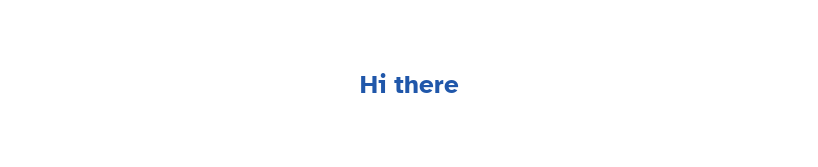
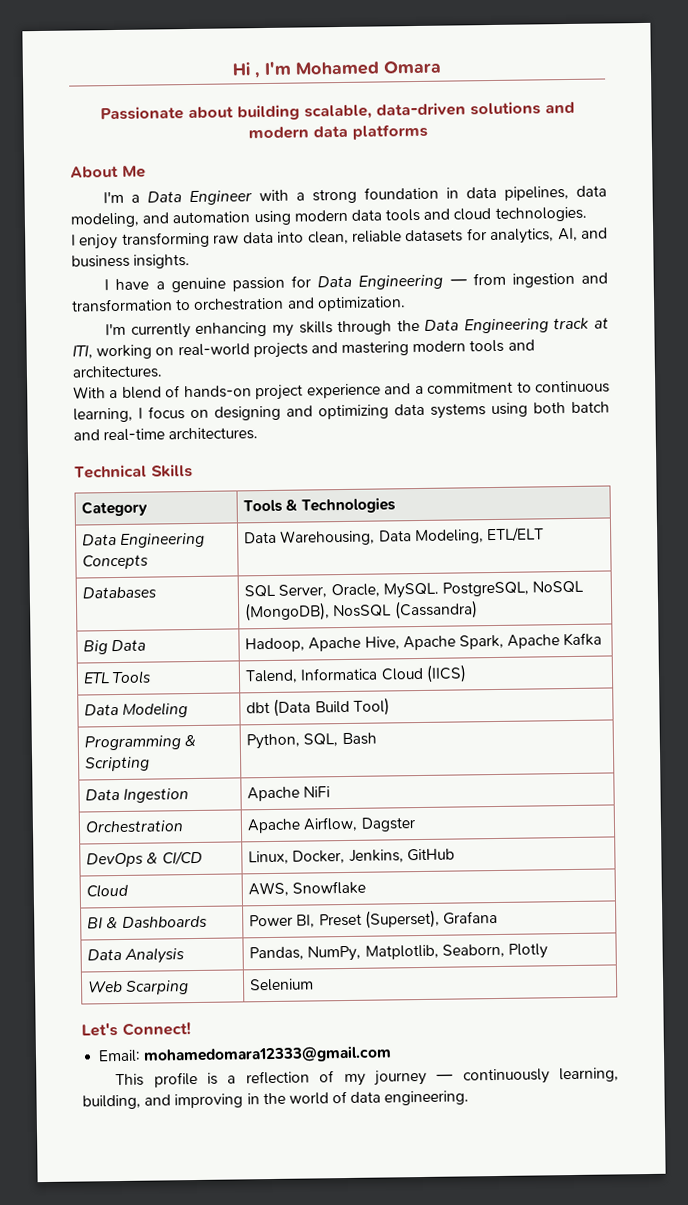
[393,76,459,93] there -> [254,60,441,79] [100,101,575,121] [247,123,428,140] [70,165,146,178] [103,185,607,206] [70,206,587,228] [71,227,608,250] [71,254,191,269] [104,272,608,293] [71,296,406,313] [105,317,609,339] [72,339,535,360] [72,365,162,379] [73,380,610,401] [73,401,610,423] [73,427,259,442] [74,464,193,479] [81,500,149,517] [243,497,396,514] [82,532,206,548] [82,554,150,570] [244,527,544,546] [82,586,158,599] [244,580,585,599] [245,600,478,622] [83,639,147,655] [245,632,603,653] [83,670,153,685] [245,664,467,684] [84,702,189,718] [246,697,390,717] [84,734,197,751] [85,756,151,772] [246,732,377,750] [85,788,190,803] [247,786,331,802] [85,820,185,833] [247,816,416,834] [86,850,203,868] [248,848,455,865] [86,883,129,898] [248,880,367,897] [87,915,208,929] [249,909,498,929] [87,947,186,964] [249,943,548,962] [88,980,190,995] [249,978,315,992] [81,1022,191,1037] [98,1045,393,1064] [115,1067,620,1088] [82,1090,470,1110] , I'm Mohamed Omara // Passionate about building scalable, data-driven solutions and modern data platforms // About Me // I'm a Data Engineer with a strong foundation in data pipelines, data modeling, and automation using modern data tools and cloud technologies. // I enjoy transforming raw data into clean, reliable datasets for analytics, AI, and business insights. // I have a genuine passion for Data Engineering — from ingestion and transformation to orchestration and optimization. // I'm currently enhancing my skills through the Data Engineering track at ITI, working on real-world projects and mastering modern tools and architectures. // With a blend of hands-on project experience and a commitment to continuous learning, I focus on designing and optimizing data systems using both batch and real-time architectures. // Technical Skills // Category | Tools & Technologies // Data Engineering Concepts | Data Warehousing, Data Modeling, ETL/ELT // Databases | SQL Server, Oracle, MySQL. PostgreSQL, NoSQL (MongoDB), NosSQL (Cassandra) // Big Data | Hadoop, Apache Hive, Apache Spark, Apache Kafka // ETL Tools | Talend, Informatica Cloud (IICS) // Data Modeling | dbt (Data Build Tool) // Programming & Scripting | Python, SQL, Bash // Data Ingestion | Apache NiFi // Orchestration | Apache Airflow, Dagster // DevOps & CI/CD | Linux, Docker, Jenkins, GitHub // Cloud | AWS, Snowflake // BI & Dashboards | Power BI, Preset (Superset), Grafana // Data Analysis | Pandas, NumPy, Matplotlib, Seaborn, Plotly // Web Scarping | Selenium // Let's Connect! // Email: mohamedomara12333@gmail.com // This profile is a reflection of my journey — continuously learning, building, and improving in the world of data engineering.

